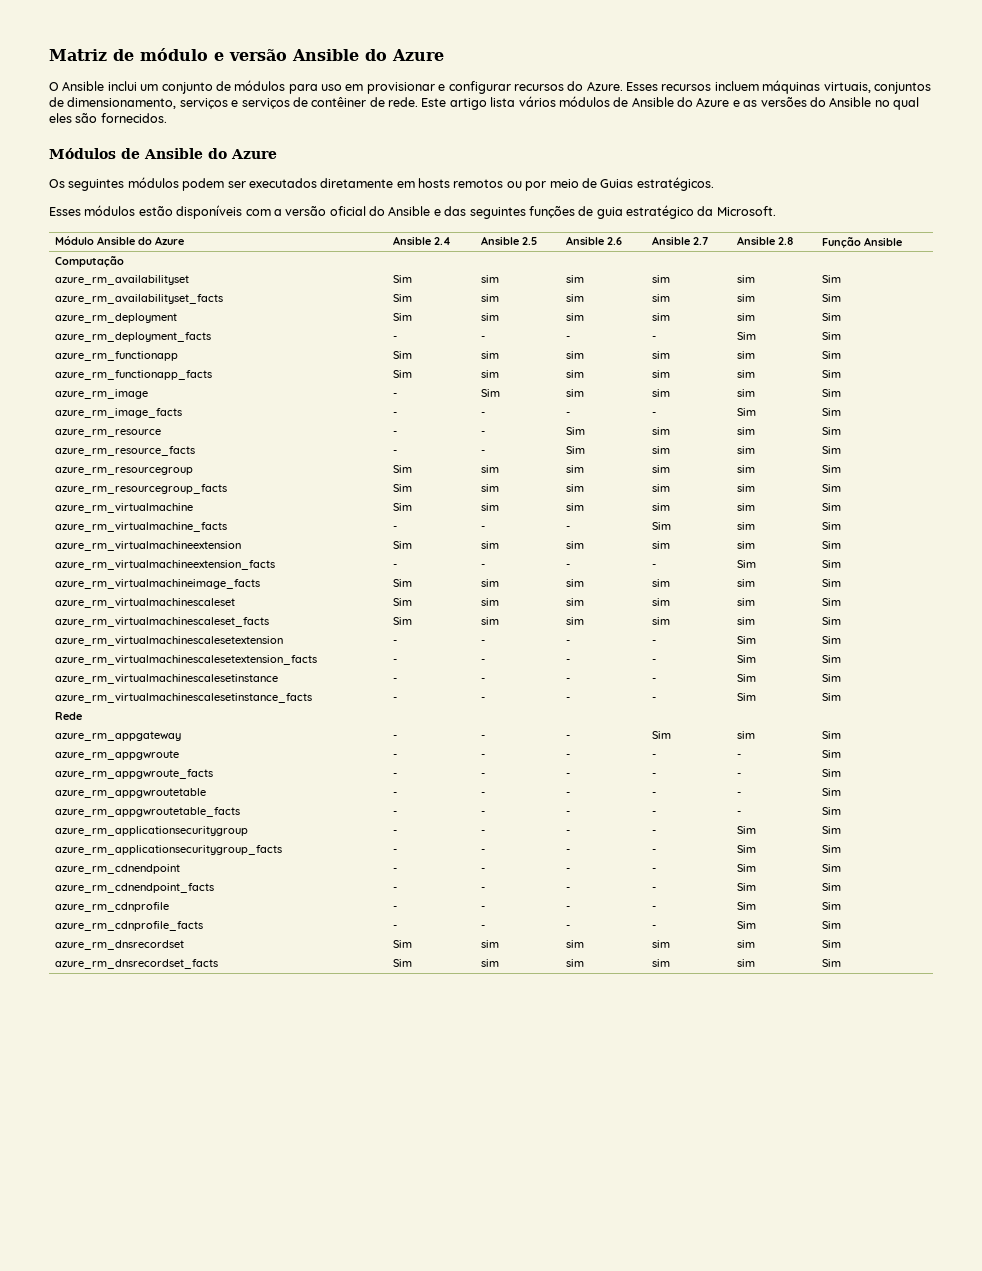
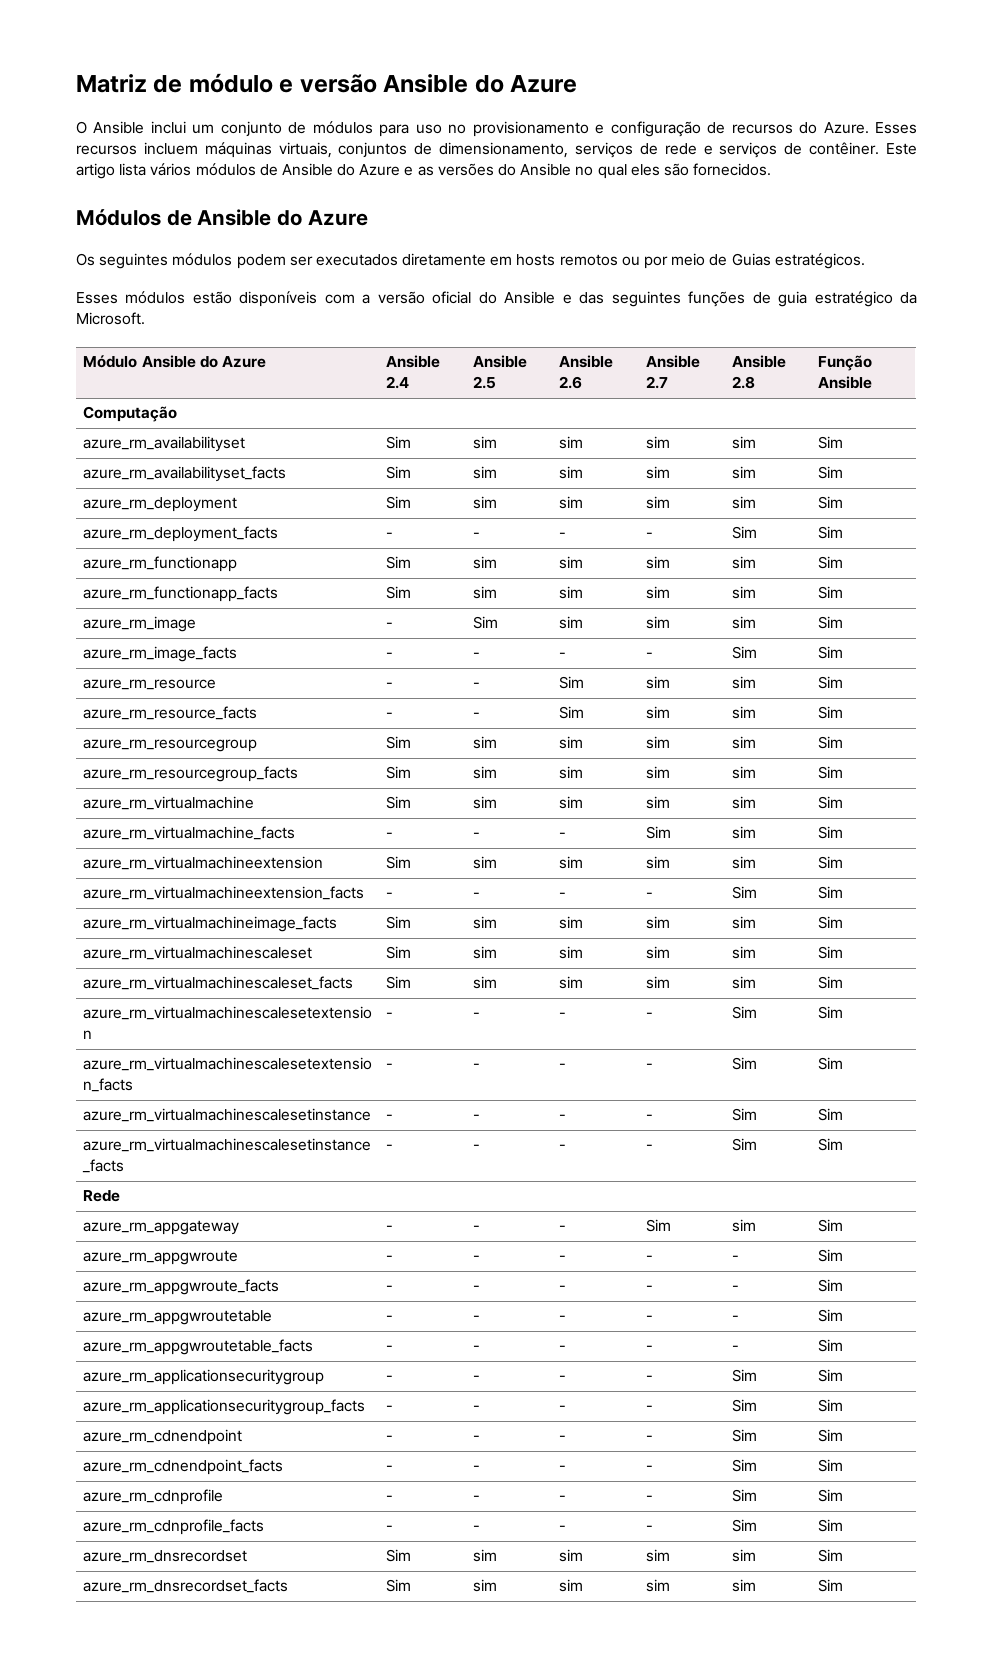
[345,81,511,94] em provisionar e configurar -> [448,121,726,137] no provisionamento e configuração de
(228, 103) none -> [639,143,697,155] de rede
[311,97,418,107] contêiner de rede. -> [809,142,880,155] contêiner.

